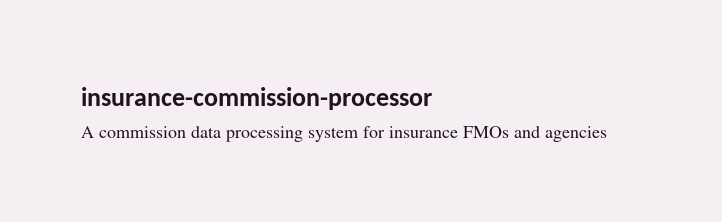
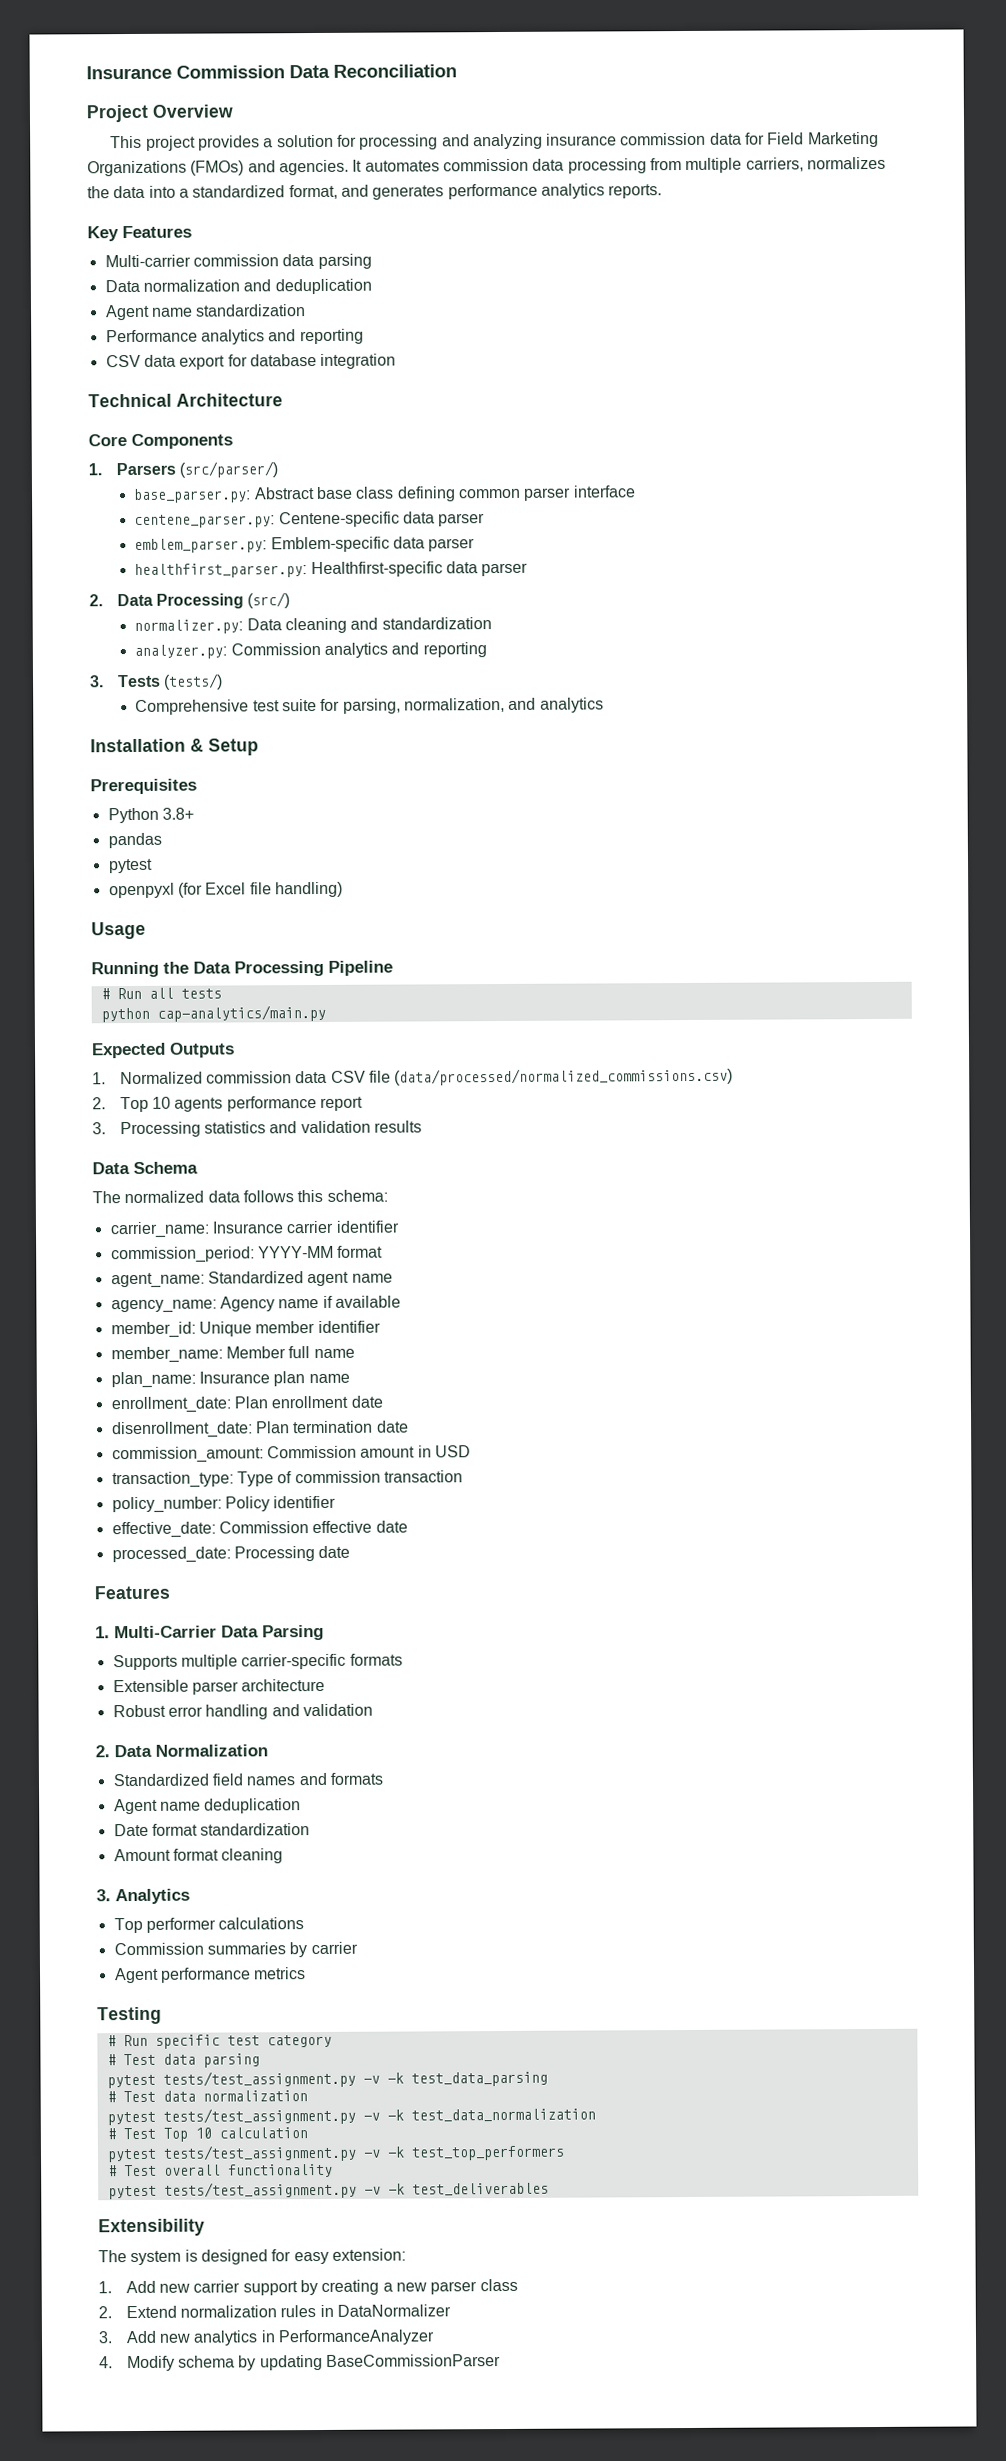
[81,87,432,110] [81,126,607,142] insurance-commission-processor // A commission data processing system for insurance FMOs and agencies -> [86,64,457,80] [86,104,233,123] [110,131,879,151] [87,156,886,177] [87,183,663,200] [87,225,192,242] [104,253,372,269] [104,278,372,295] [104,304,307,321] [105,328,364,345] [105,353,397,370] [88,393,283,408] [88,433,233,449] [88,461,279,478] [133,485,636,503] [134,511,486,528] [134,536,476,553] [134,561,529,578] [89,592,291,609] [134,617,492,634] [134,642,487,659] [89,673,224,690] [135,697,604,715] [90,738,259,756] [90,778,197,795] [107,807,194,824] [107,832,162,849] [107,858,153,874] [108,881,343,899] [91,921,146,940] [91,960,393,978] [100,987,222,1000] [100,1004,326,1023] [91,1042,235,1059] [92,1067,734,1086] [92,1096,363,1113] [92,1120,422,1138] [92,1161,198,1175] [92,1189,388,1204] [109,1220,400,1239] [110,1245,384,1264] [110,1271,393,1289] [110,1295,401,1314] [110,1320,381,1339] [110,1346,355,1364] [110,1371,350,1389] [110,1395,383,1414] [111,1420,409,1439] [111,1445,471,1464] [111,1470,463,1489] [111,1495,337,1514] [111,1520,408,1539] [111,1545,351,1564] [94,1585,170,1600] [95,1624,324,1641] [112,1653,403,1671] [112,1678,326,1695] [112,1703,373,1720] [95,1744,268,1758] [112,1772,383,1787] [113,1798,302,1815] [113,1823,311,1837] [113,1848,284,1864] [96,1888,190,1905] [113,1917,305,1934] [113,1941,358,1958] [113,1967,307,1984] [97,2006,162,2025] [106,2034,332,2049] [106,2053,260,2068] [106,2070,548,2089] [106,2090,308,2103] [106,2107,596,2126] [106,2127,308,2142] [106,2144,565,2163] [107,2163,333,2178] [107,2181,549,2200] [98,2218,205,2237] [98,2248,406,2266] [98,2278,518,2296] [98,2304,451,2319] [98,2329,435,2346] [99,2354,501,2372] Insurance Commission Data Reconciliation // Project Overview // This project provides a solution for processing and analyzing insurance commission data for Field Marketing Organizations (FMOs) and agencies. It automates commission data processing from multiple carriers, normalizes the data into a standardized format, and generates performance analytics reports. // Key Features // Multi-carrier commission data parsing // Data normalization and deduplication // Agent name standardization // Performance analytics and reporting // CSV data export for database integration // Technical Architecture // Core Components // 1. Parsers (src/parser/) // base_parser.py: Abstract base class defining common parser interface // centene_parser.py: Centene-specific data parser // emblem_parser.py: Emblem-specific data parser // healthfirst_parser.py: Healthfirst-specific data parser // 2. Data Processing (src/) // normalizer.py: Data cleaning and standardization // analyzer.py: Commission analytics and reporting // 3. Tests (tests/) // Comprehensive test suite for parsing, normalization, and analytics // Installation & Setup // Prerequisites // Python 3.8+ // pandas // pytest // openpyxl (for Excel file handling) // Usage // Running the Data Processing Pipeline // # Run all tests // python cap-analytics/main.py // Expected Outputs // 1. Normalized commission data CSV file (data/processed/normalized_commissions.csv) // 2. Top 10 agents performance report // 3. Processing statistics and validation results // Data Schema // The normalized data follows this schema: // carrier_name: Insurance carrier identifier // commission_period: YYYY-MM format // agent_name: Standardized agent name // agency_name: Agency name if available // member_id: Unique member identifier // member_name: Member full name // plan_name: Insurance plan name // enrollment_date: Plan enrollment date // disenrollment_date: Plan termination date // commission_amount: Commission amount in USD // transaction_type: Type of commission transaction // policy_number: Policy identifier // effective_date: Commission effective date // processed_date: Processing date // Features // 1. Multi-Carrier Data Parsing // Supports multiple carrier-specific formats // Extensible parser architecture // Robust error handling and validation // 2. Data Normalization // Standardized field names and formats // Agent name deduplication // Date format standardization // Amount format cleaning // 3. Analytics // Top performer calculations // Commission summaries by carrier // Agent performance metrics // Testing // # Run specific test category // # Test data parsing // pytest tests/test_assignment.py -v -k test_data_parsing // # Test data normalization // pytest tests/test_assignment.py -v -k test_data_normalization // # Test Top 10 calculation // pytest tests/test_assignment.py -v -k test_top_performers // # Test overall functionality // pytest tests/test_assignment.py -v -k test_deliverables // Extensibility // The system is designed for easy extension: // 1. Add new carrier support by creating a new parser class // 2. Extend normalization rules in DataNormalizer // 3. Add new analytics in PerformanceAnalyzer // 4. Modify schema by updating BaseCommissionParser

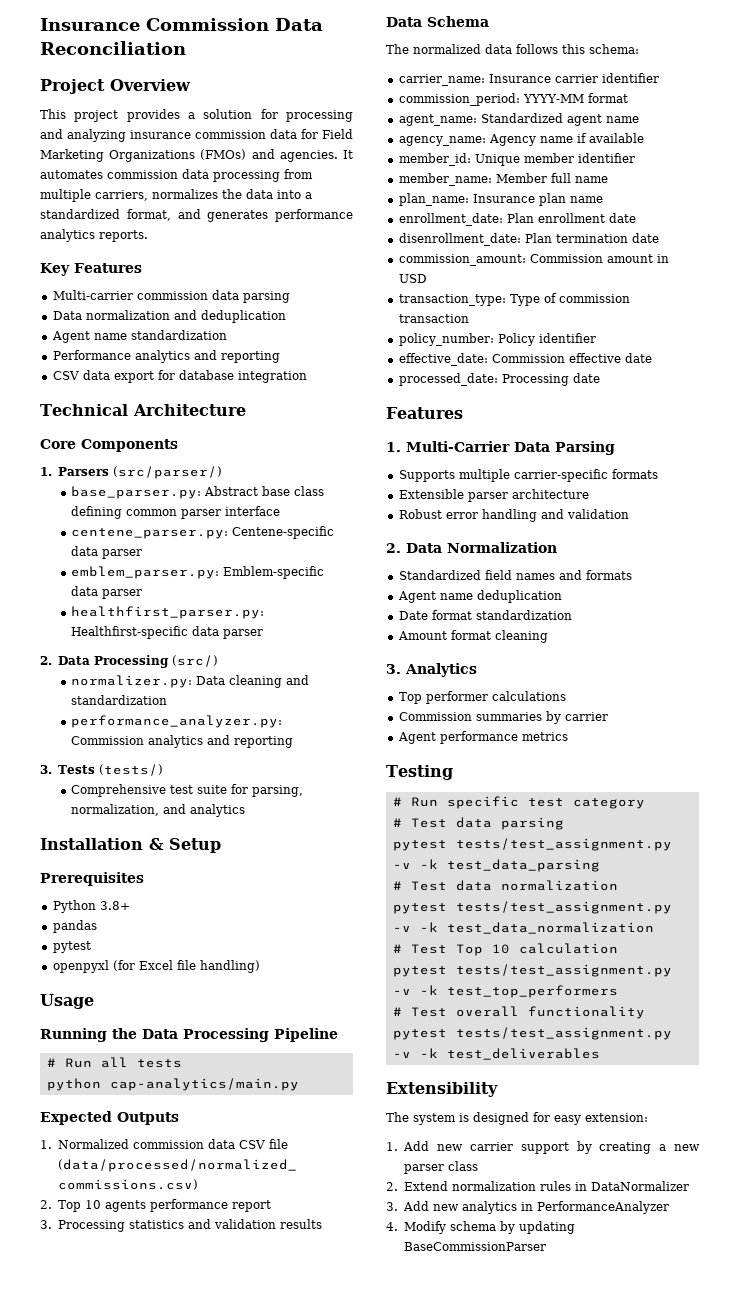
[134,644,228,659] analyzer.py: -> [71,715,283,728] performance_analyzer.py:

